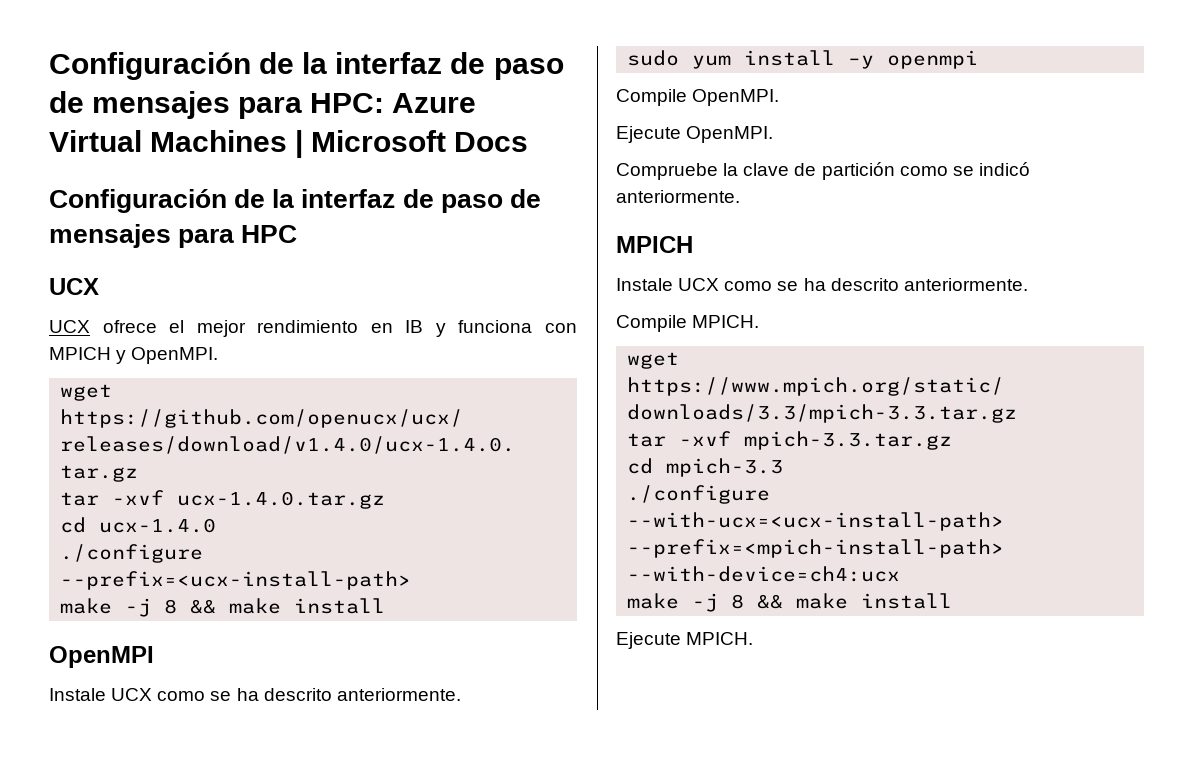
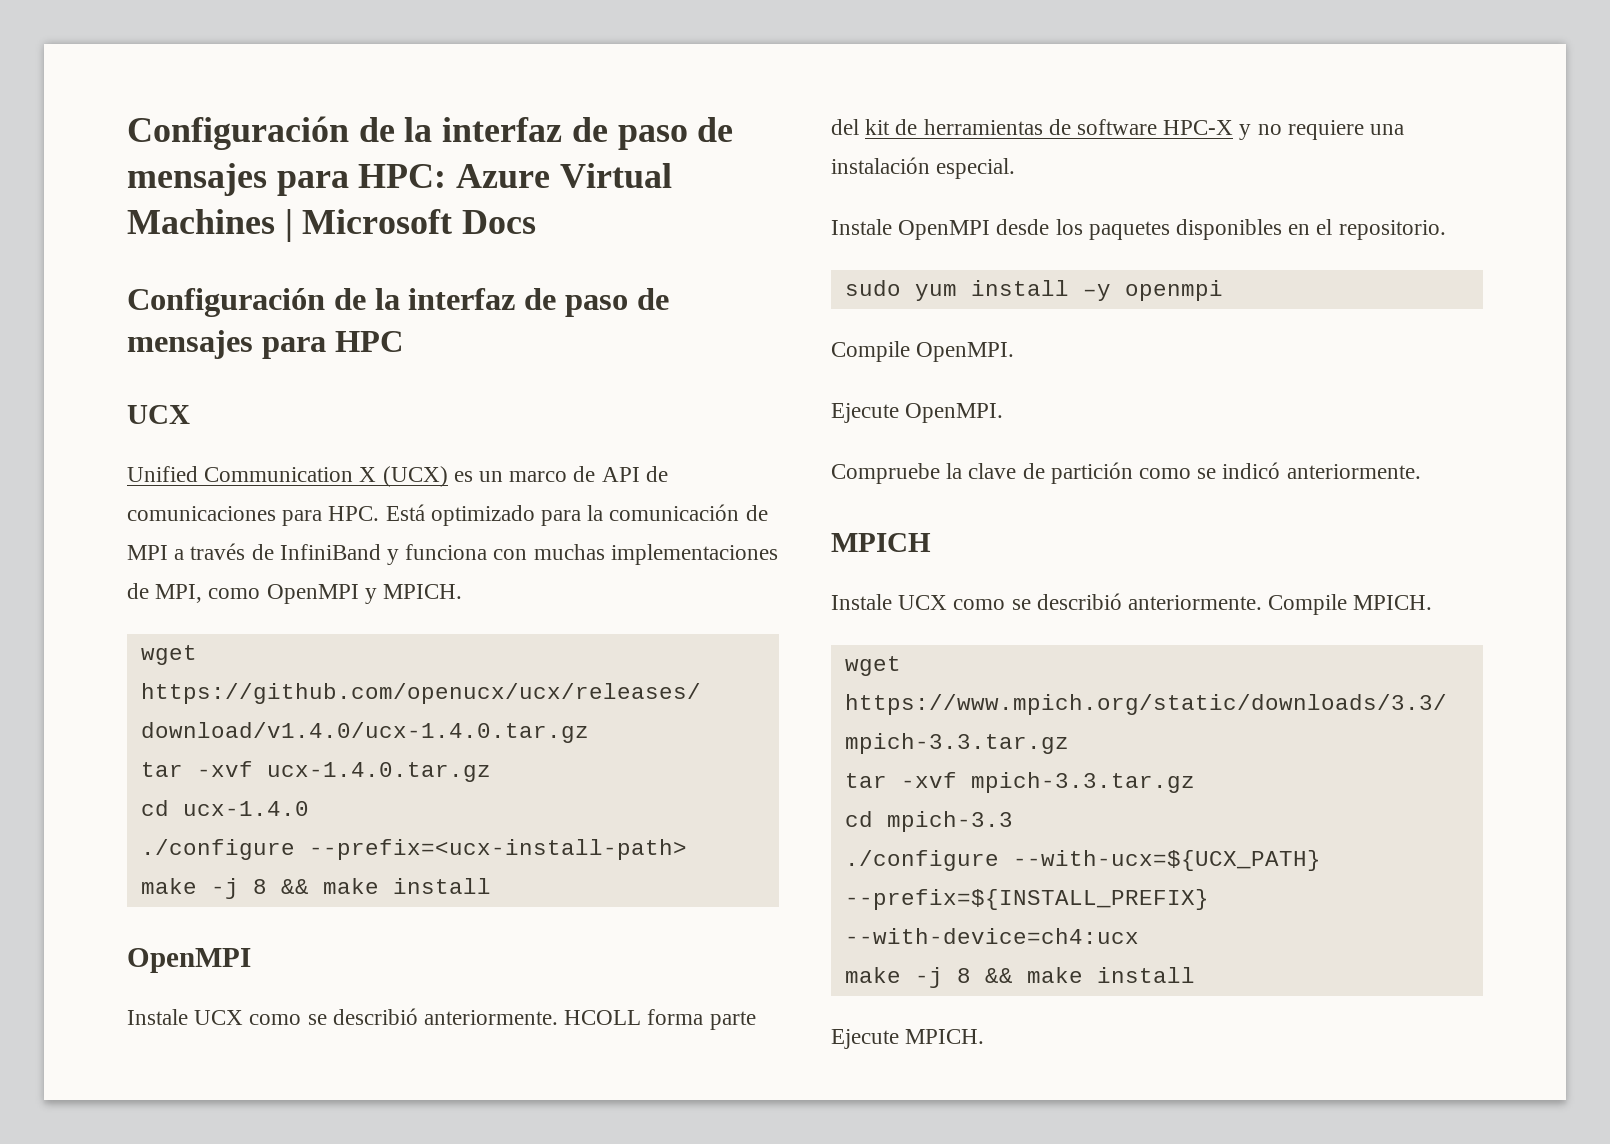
[49,320,577,337] [49,347,219,364] UCX ofrece el mejor rendimiento en IB y funciona con MPICH y OpenMPI. -> [127,466,668,487] [127,504,768,526] [127,543,778,565] [127,583,463,604] Unified Communication X (UCX) es un marco de API de comunicaciones para HPC. Está optimizado para la comunicación de MPI a través de InfiniBand y funciona con muchas implementaciones de MPI, como OpenMPI y MPICH.
[236,688,461,701] ha descrito anteriormente. -> [332,1008,756,1030] [831,119,1405,140] [831,157,1016,179] [831,219,1446,240] describió anteriormente. HCOLL forma parte del kit de herramientas de software HPC-X y no requiere una instalación especial. // Instale OpenMPI desde los paquetes disponibles en el repositorio.
[803,278,1028,291] ha descrito anteriormente. // -> [1036,593,1263,610] describió anteriormente.
[627,512,1005,531] [627,539,1005,558] --with-ucx=<ucx-install-path> --prefix=<mpich-install-path> -> [1012,850,1321,871] [844,889,1209,910] --with-ucx=${UCX_PATH} --prefix=${INSTALL_PREFIX}

